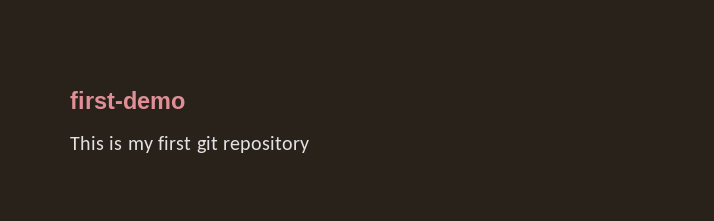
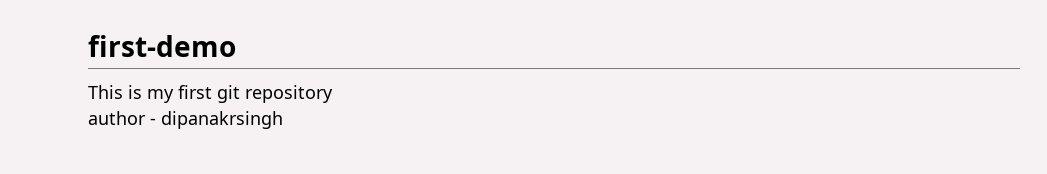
(309, 144) none -> [88,111,283,129] // author - dipanakrsingh

